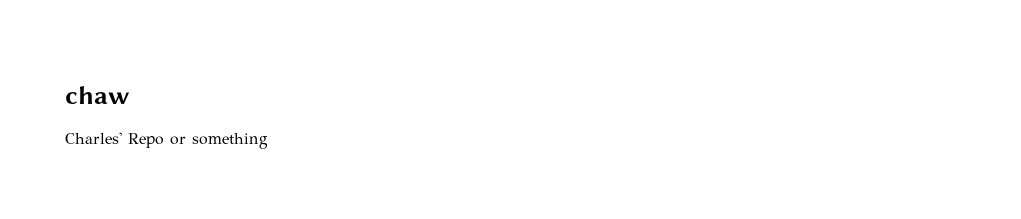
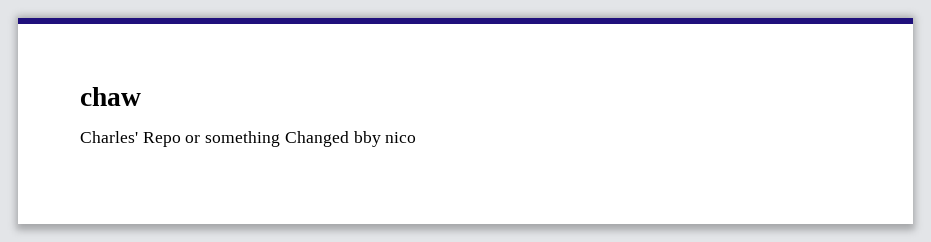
(268, 141) none -> [284,131,417,147] Changed bby nico

